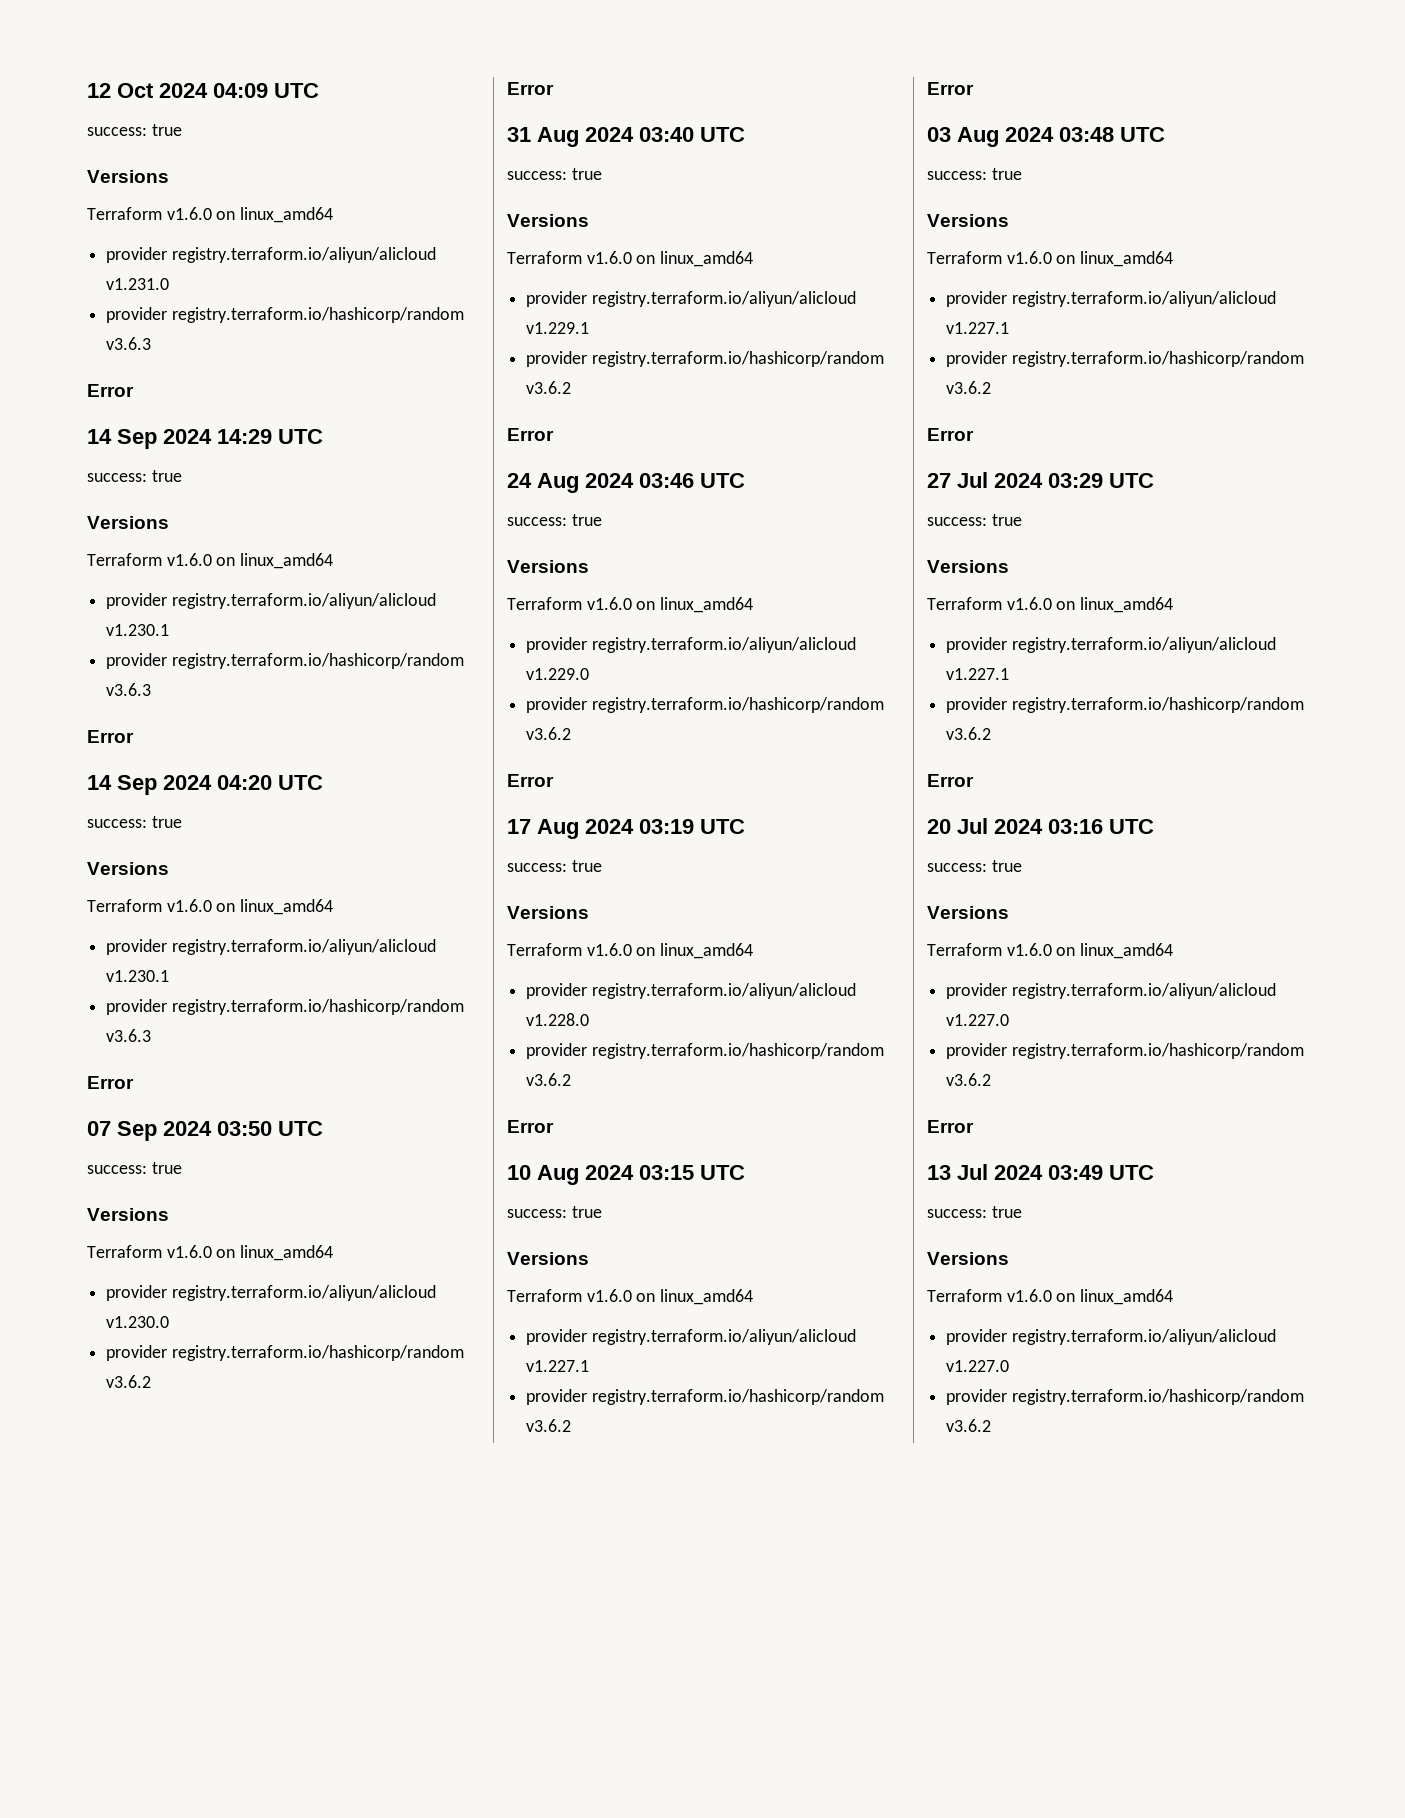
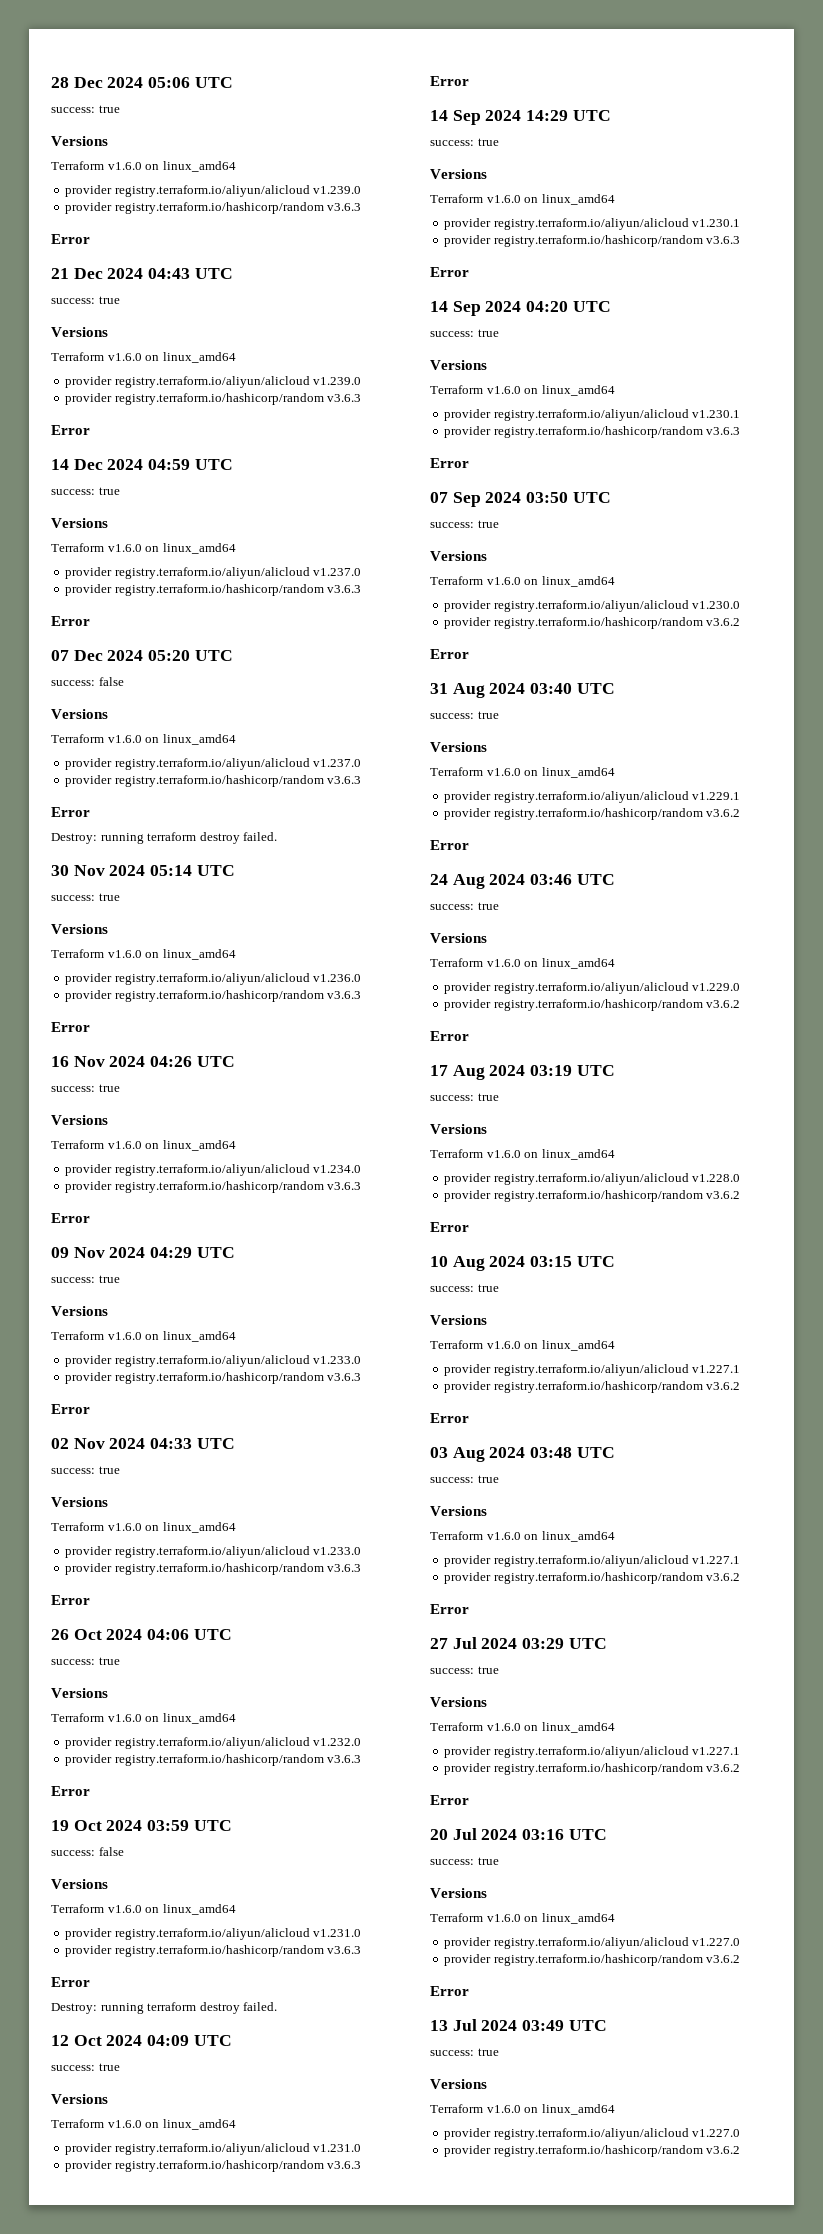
(87, 90) none -> [51,77,233,88] [51,105,120,113] [51,136,108,146] [51,161,236,172] [65,185,362,197] [65,202,362,214] [51,234,90,244] [51,268,233,279] [51,296,120,304] [51,327,108,337] [51,352,236,363] [65,376,362,388] [65,393,362,405] [51,425,90,435] [51,459,233,470] [51,487,120,495] [51,518,108,528] [51,543,236,554] [65,567,362,579] [65,584,362,596] [51,616,90,626] [51,650,233,661] [51,677,124,686] [51,709,108,719] [51,734,236,745] [65,758,362,770] [65,775,362,787] [51,807,90,817] [51,832,278,844] [51,865,235,876] [51,893,120,901] [51,924,108,934] [51,949,236,960] [65,973,362,985] [65,990,362,1002] [51,1022,90,1032] [51,1056,235,1067] [51,1084,120,1092] [51,1115,108,1125] [51,1140,236,1151] [65,1164,362,1176] [65,1181,362,1193] [51,1213,90,1223] [51,1247,235,1258] [51,1275,120,1283] [51,1306,108,1316] [51,1331,236,1342] [65,1355,362,1367] [65,1372,362,1384] [51,1404,90,1414] [51,1438,235,1449] [51,1466,120,1474] [51,1497,108,1507] [51,1522,236,1533] [65,1546,362,1558] [65,1563,362,1575] [51,1595,90,1605] [51,1629,232,1640] [51,1657,120,1665] [51,1688,108,1698] [51,1713,236,1724] [65,1737,362,1749] [65,1754,362,1766] [51,1786,90,1796] [51,1820,232,1831] [51,1847,124,1856] [51,1879,108,1889] [51,1904,236,1915] [65,1928,362,1940] [65,1945,362,1957] [51,1977,90,1987] [51,2002,278,2014] 28 Dec 2024 05:06 UTC // success: true // Versions // Terraform v1.6.0 on linux_amd64 // provider registry.terraform.io/aliyun/alicloud v1.239.0 // provider registry.terraform.io/hashicorp/random v3.6.3 // Error // 21 Dec 2024 04:43 UTC // success: true // Versions // Terraform v1.6.0 on linux_amd64 // provider registry.terraform.io/aliyun/alicloud v1.239.0 // provider registry.terraform.io/hashicorp/random v3.6.3 // Error // 14 Dec 2024 04:59 UTC // success: true // Versions // Terraform v1.6.0 on linux_amd64 // provider registry.terraform.io/aliyun/alicloud v1.237.0 // provider registry.terraform.io/hashicorp/random v3.6.3 // Error // 07 Dec 2024 05:20 UTC // success: false // Versions // Terraform v1.6.0 on linux_amd64 // provider registry.terraform.io/aliyun/alicloud v1.237.0 // provider registry.terraform.io/hashicorp/random v3.6.3 // Error // Destroy: running terraform destroy failed. // 30 Nov 2024 05:14 UTC // success: true // Versions // Terraform v1.6.0 on linux_amd64 // provider registry.terraform.io/aliyun/alicloud v1.236.0 // provider registry.terraform.io/hashicorp/random v3.6.3 // Error // 16 Nov 2024 04:26 UTC // success: true // Versions // Terraform v1.6.0 on linux_amd64 // provider registry.terraform.io/aliyun/alicloud v1.234.0 // provider registry.terraform.io/hashicorp/random v3.6.3 // Error // 09 Nov 2024 04:29 UTC // success: true // Versions // Terraform v1.6.0 on linux_amd64 // provider registry.terraform.io/aliyun/alicloud v1.233.0 // provider registry.terraform.io/hashicorp/random v3.6.3 // Error // 02 Nov 2024 04:33 UTC // success: true // Versions // Terraform v1.6.0 on linux_amd64 // provider registry.terraform.io/aliyun/alicloud v1.233.0 // provider registry.terraform.io/hashicorp/random v3.6.3 // Error // 26 Oct 2024 04:06 UTC // success: true // Versions // Terraform v1.6.0 on linux_amd64 // provider registry.terraform.io/aliyun/alicloud v1.232.0 // provider registry.terraform.io/hashicorp/random v3.6.3 // Error // 19 Oct 2024 03:59 UTC // success: false // Versions // Terraform v1.6.0 on linux_amd64 // provider registry.terraform.io/aliyun/alicloud v1.231.0 // provider registry.terraform.io/hashicorp/random v3.6.3 // Error // Destroy: running terraform destroy failed. //

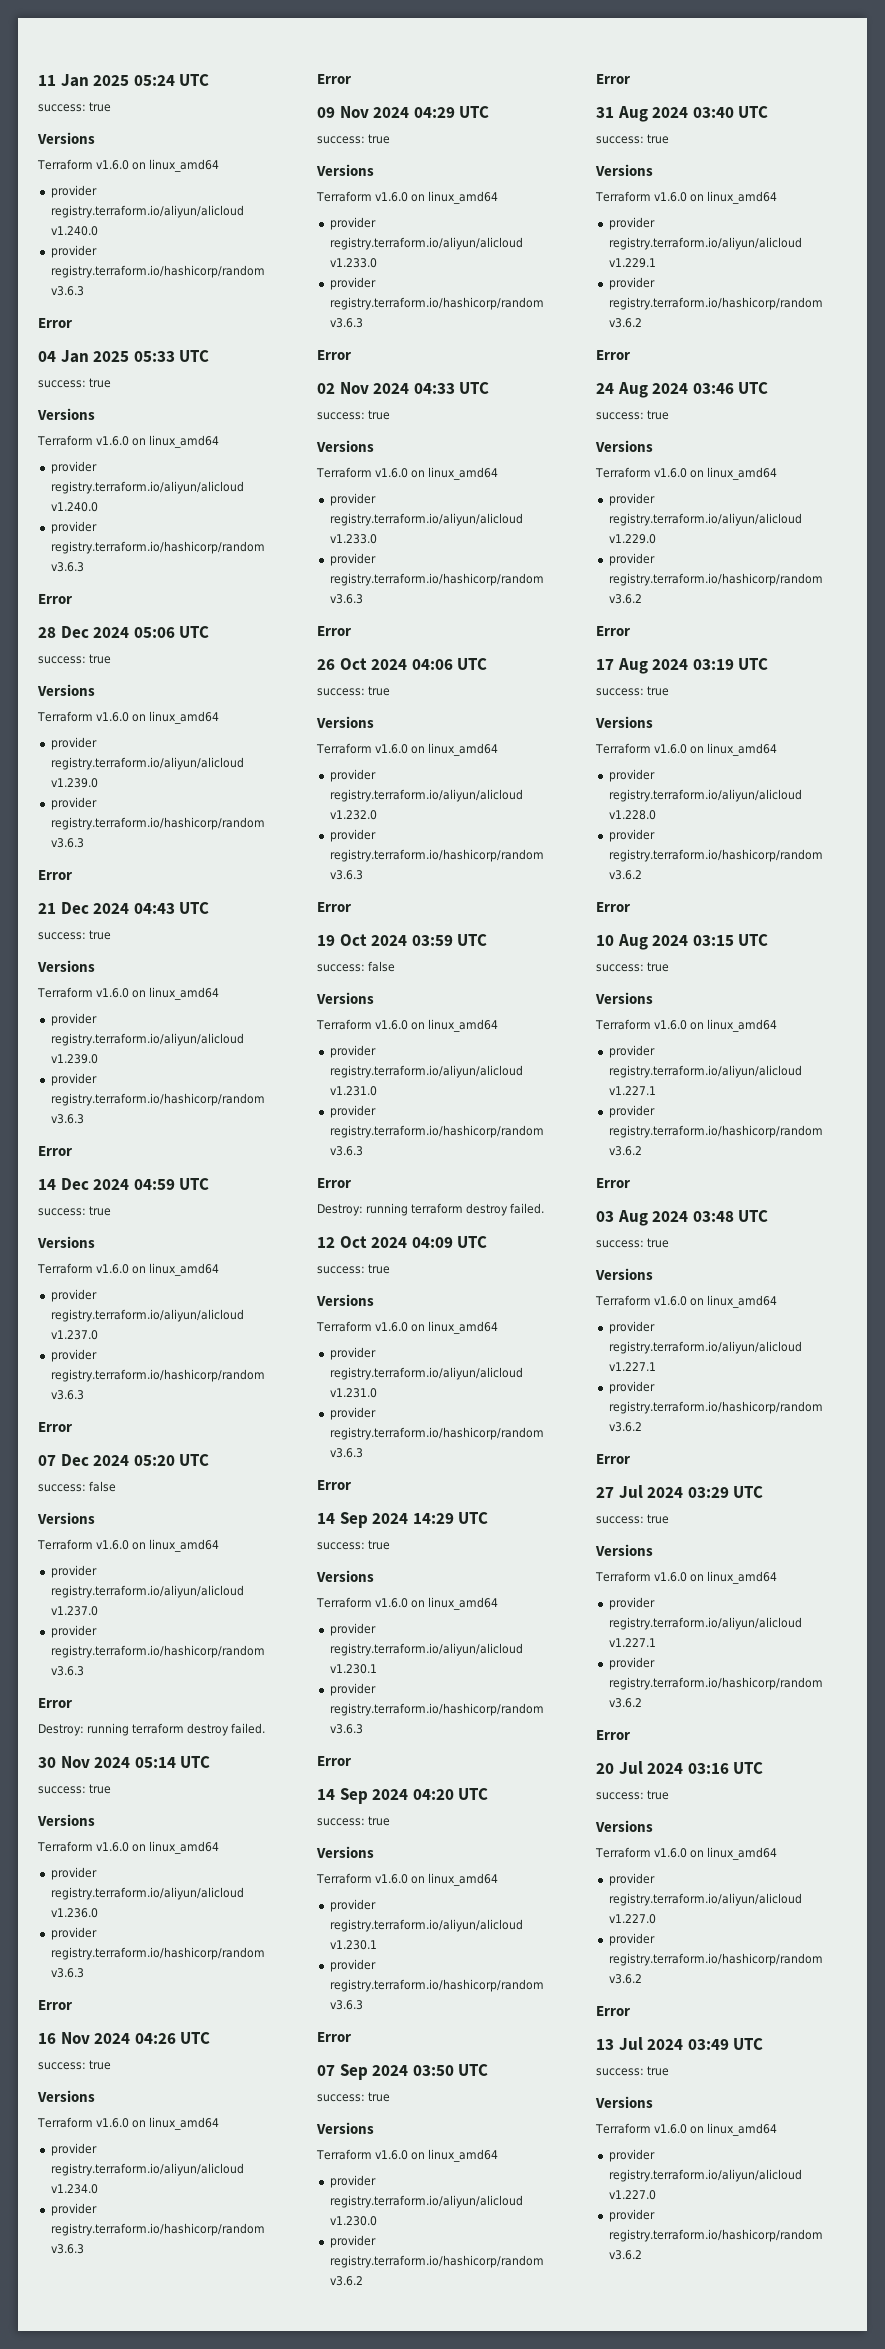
(51, 82) none -> [38,74,210,87] [38,102,112,112] [37,132,95,144] [37,159,220,172] [50,185,97,198] [50,205,244,218] [50,226,98,236] [50,245,97,258] [50,265,265,278] [50,286,84,296] [38,318,72,328] [38,350,210,363] [38,378,112,388] [37,408,95,420] [37,435,220,448] [50,461,97,474] [50,481,244,494] [50,502,98,512] [50,521,97,534] [50,541,265,554] [50,562,84,572] [38,594,72,604] 11 Jan 2025 05:24 UTC // success: true // Versions // Terraform v1.6.0 on linux_amd64 // provider registry.terraform.io/aliyun/alicloud v1.240.0 // provider registry.terraform.io/hashicorp/random v3.6.3 // Error // 04 Jan 2025 05:33 UTC // success: true // Versions // Terraform v1.6.0 on linux_amd64 // provider registry.terraform.io/aliyun/alicloud v1.240.0 // provider registry.terraform.io/hashicorp/random v3.6.3 // Error //

